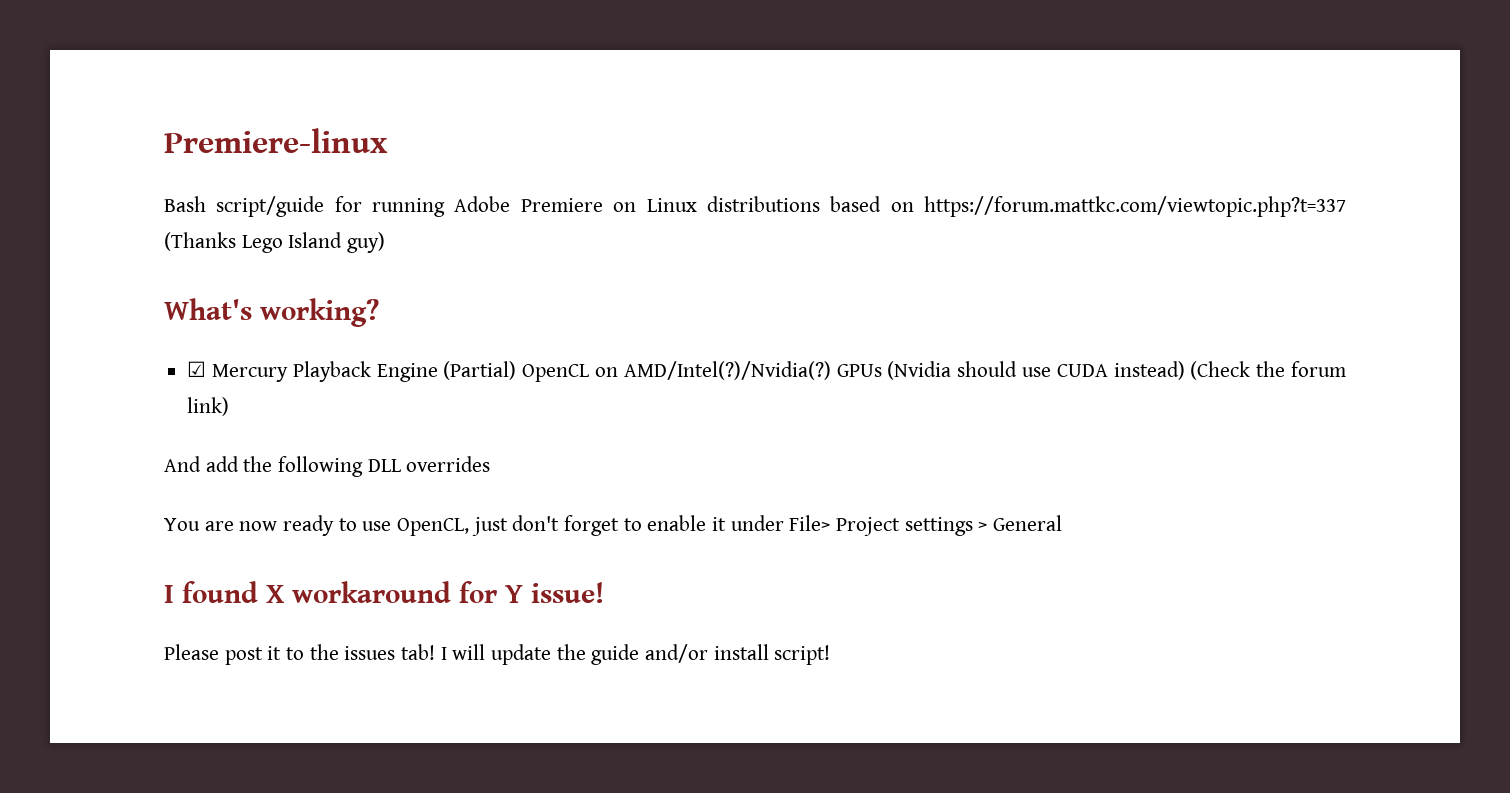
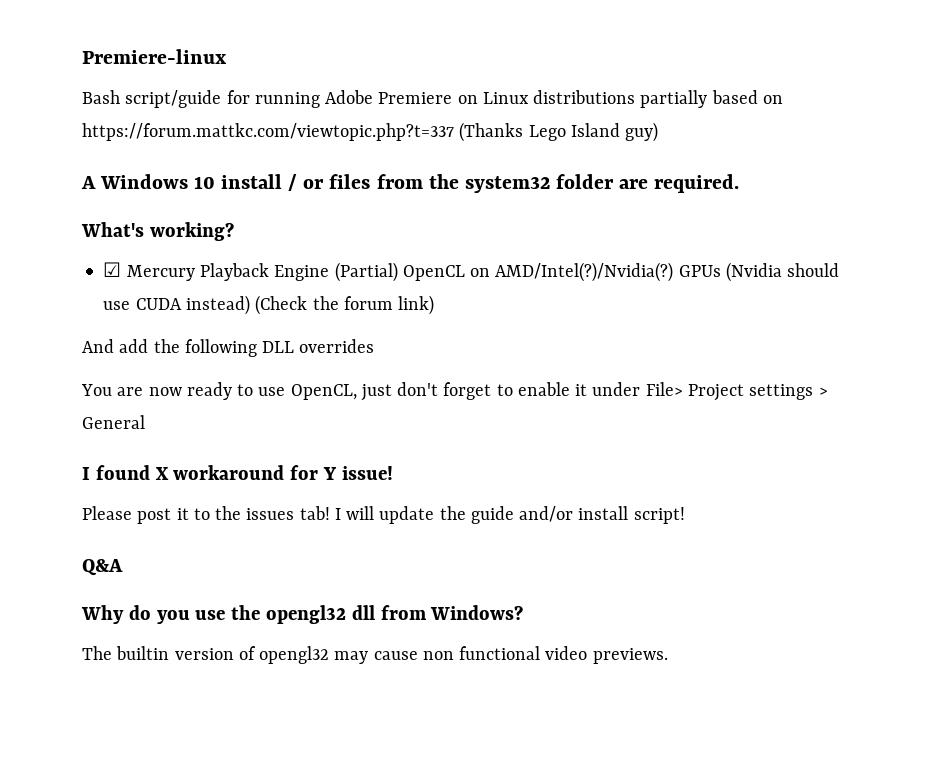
(820, 204) none -> [640,90,708,108] partially
(386, 242) none -> [81,174,739,193] // A Windows 10 install / or files from the system32 folder are required.
(831, 655) none -> [82,559,123,576] [81,605,524,624] [82,646,668,664] // Q&A // Why do you use the opengl32 dll from Windows? // The builtin version of opengl32 may cause non functional video previews.

